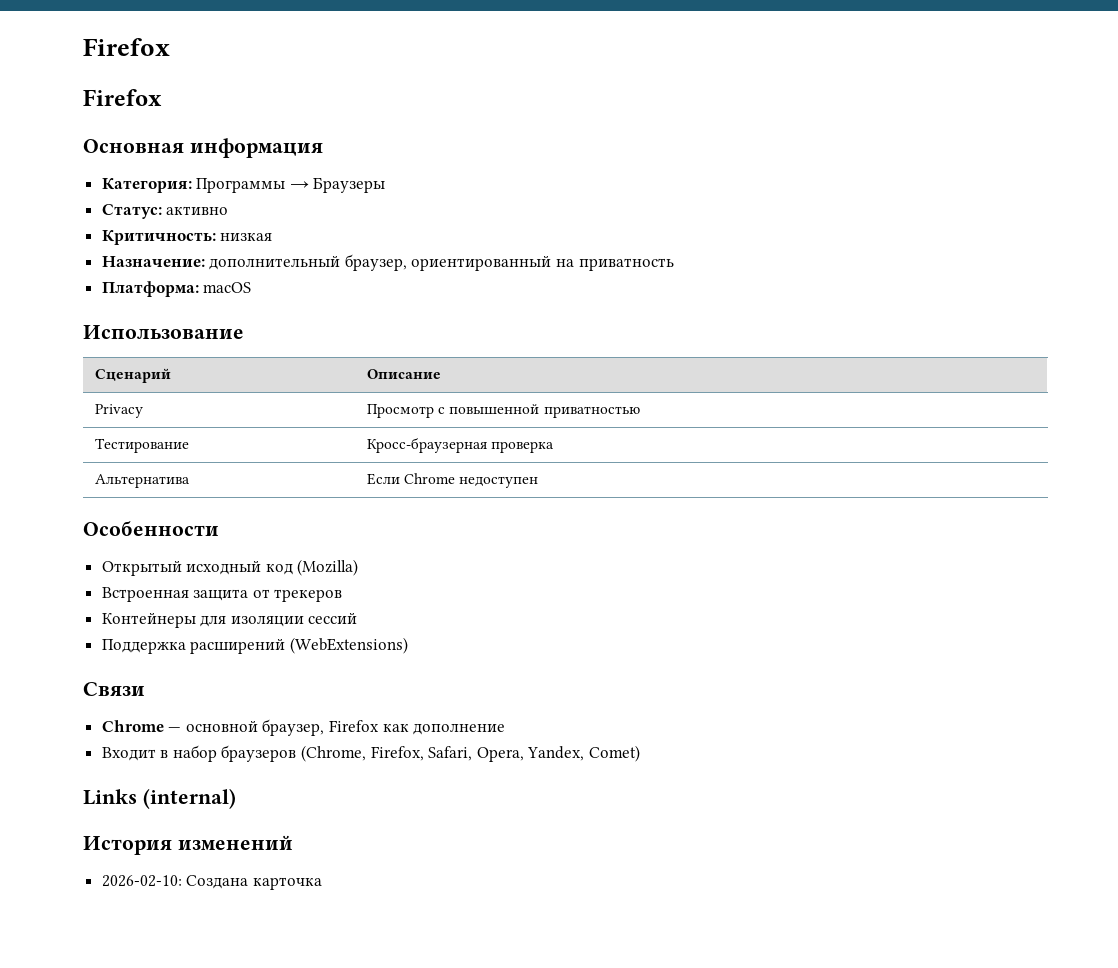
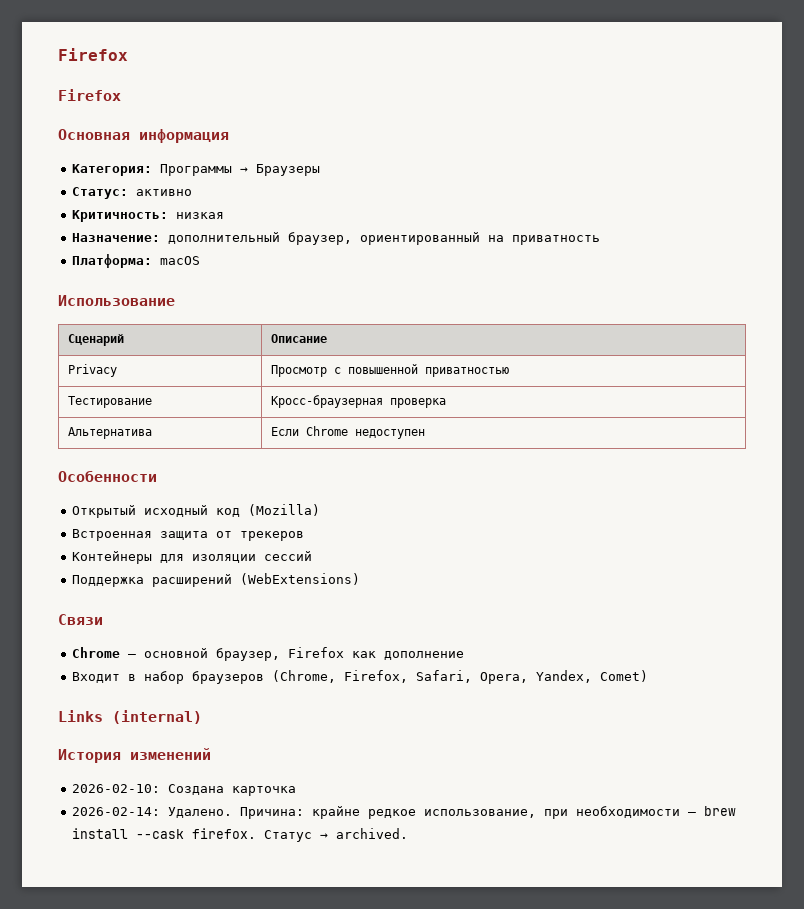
(322, 883) none -> [72,806,737,819] [72,828,409,842] // 2026-02-14: Удалено. Причина: крайне редкое использование, при необходимости — brew install --cask firefox. Статус → archived.

